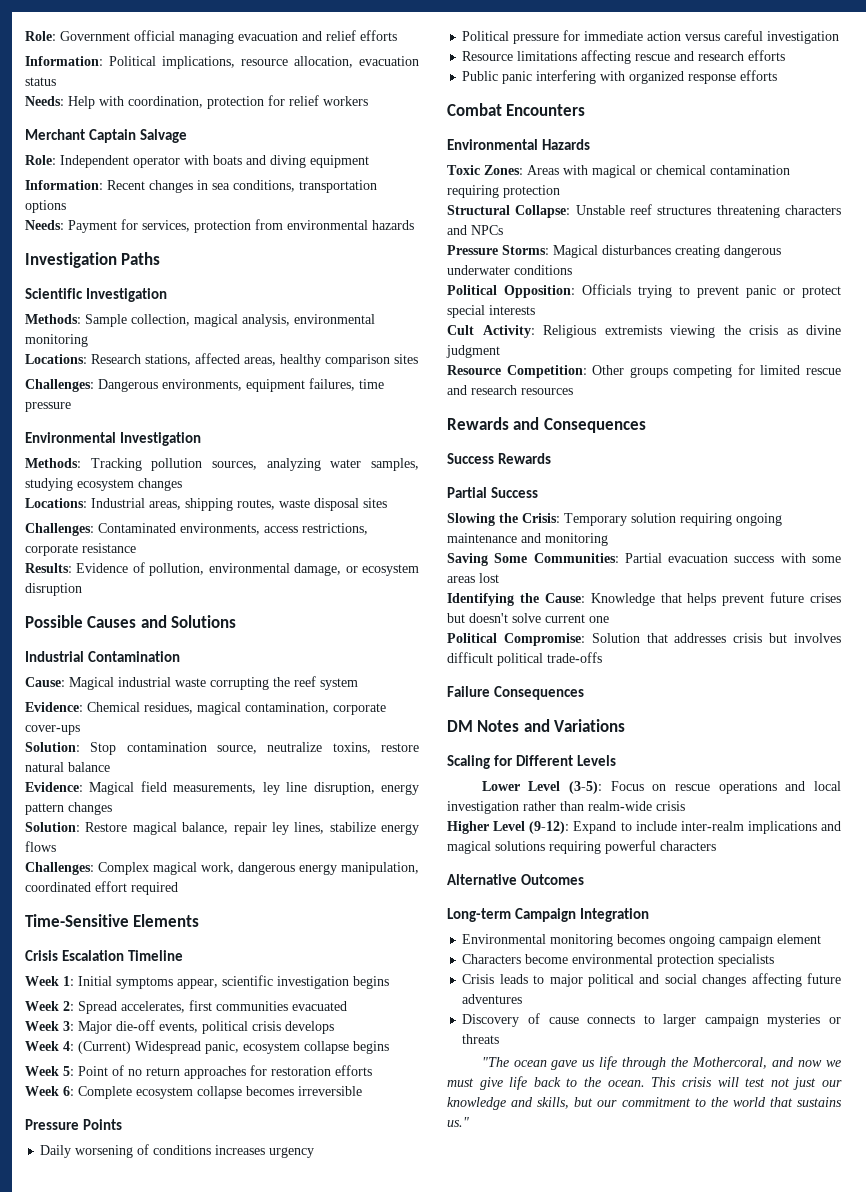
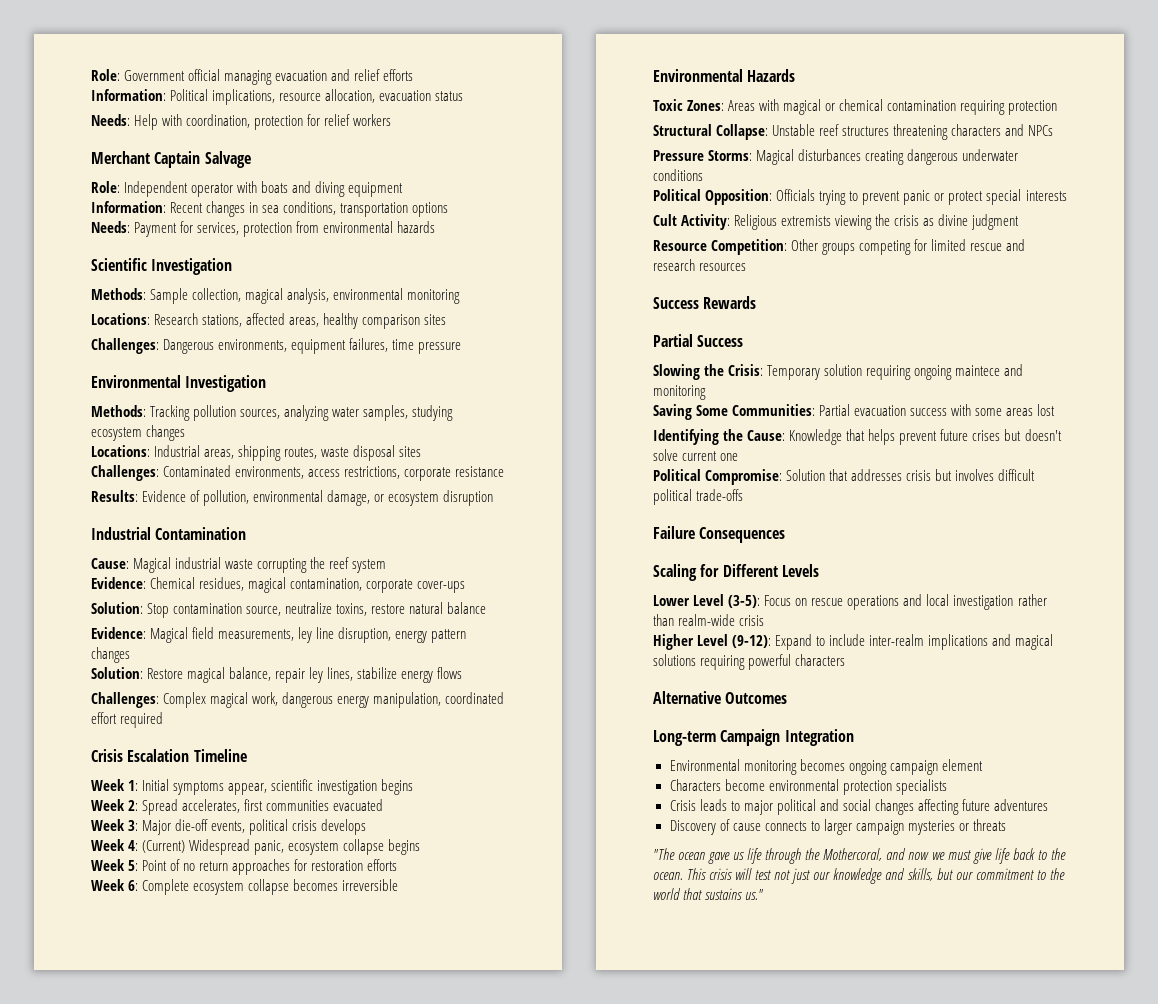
[25,252,161,268] // Investigation Paths -> (436, 227) none
[25,615,237,628] // Possible Causes and Solutions -> (494, 498) none
[25,914,200,927] // Time-Sensitive Elements -> (164, 720) none
[25,1119,123,1130] [40,1144,315,1158] [462,30,840,44] [462,50,786,64] [462,70,778,84] [447,103,586,116] // Pressure Points // Daily worsening of conditions increases urgency // Political pressure for immediate action versus careful investigation // Resource limitations affecting rescue and research efforts // Public panic interfering with organized response efforts // Combat Encounters -> (399, 885) none
[447,417,646,433] // Rewards and Consequences -> (747, 267) none
[447,533,517,543] maintenance -> [955,365,1001,376] maintece
[447,719,626,732] // DM Notes and Variations -> (786, 535) none

